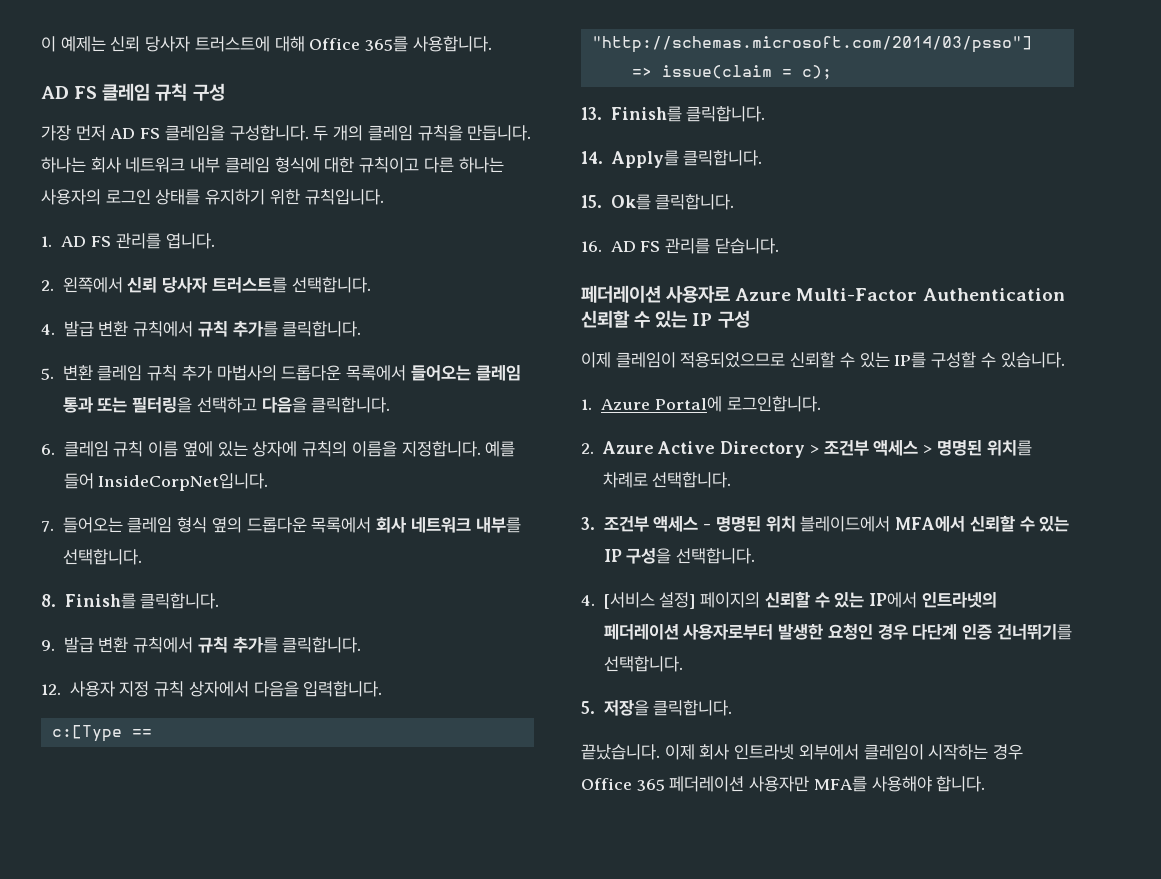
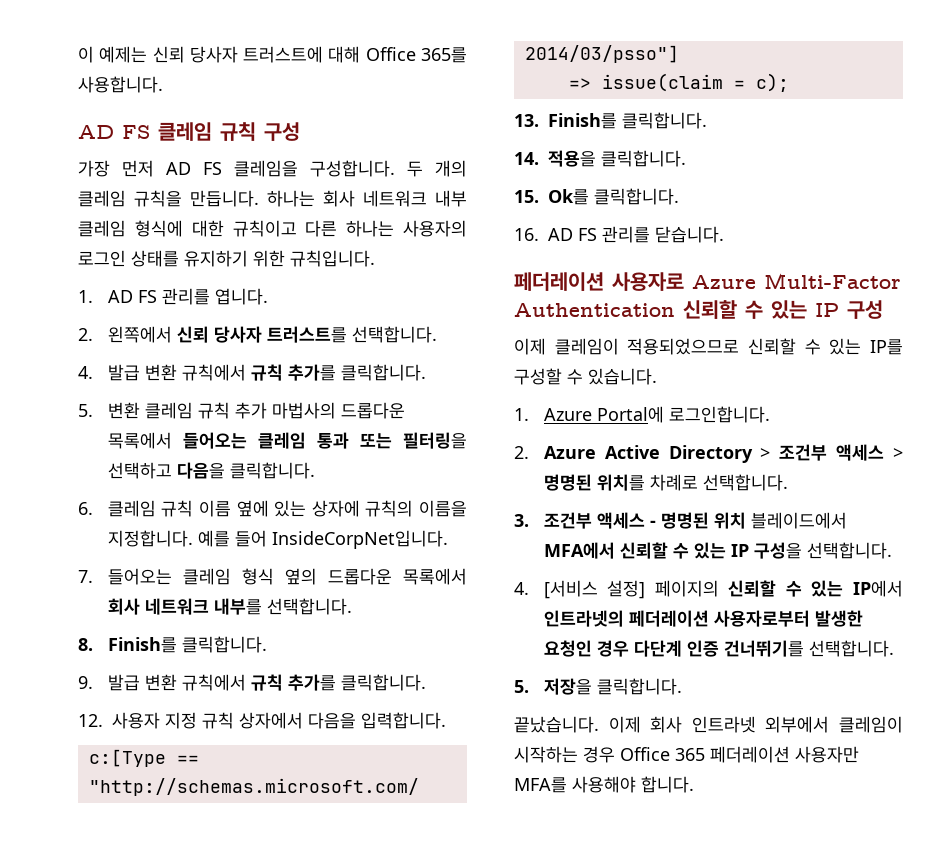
[610,150,679,168] Apply를 -> [548,150,596,167] 적용을

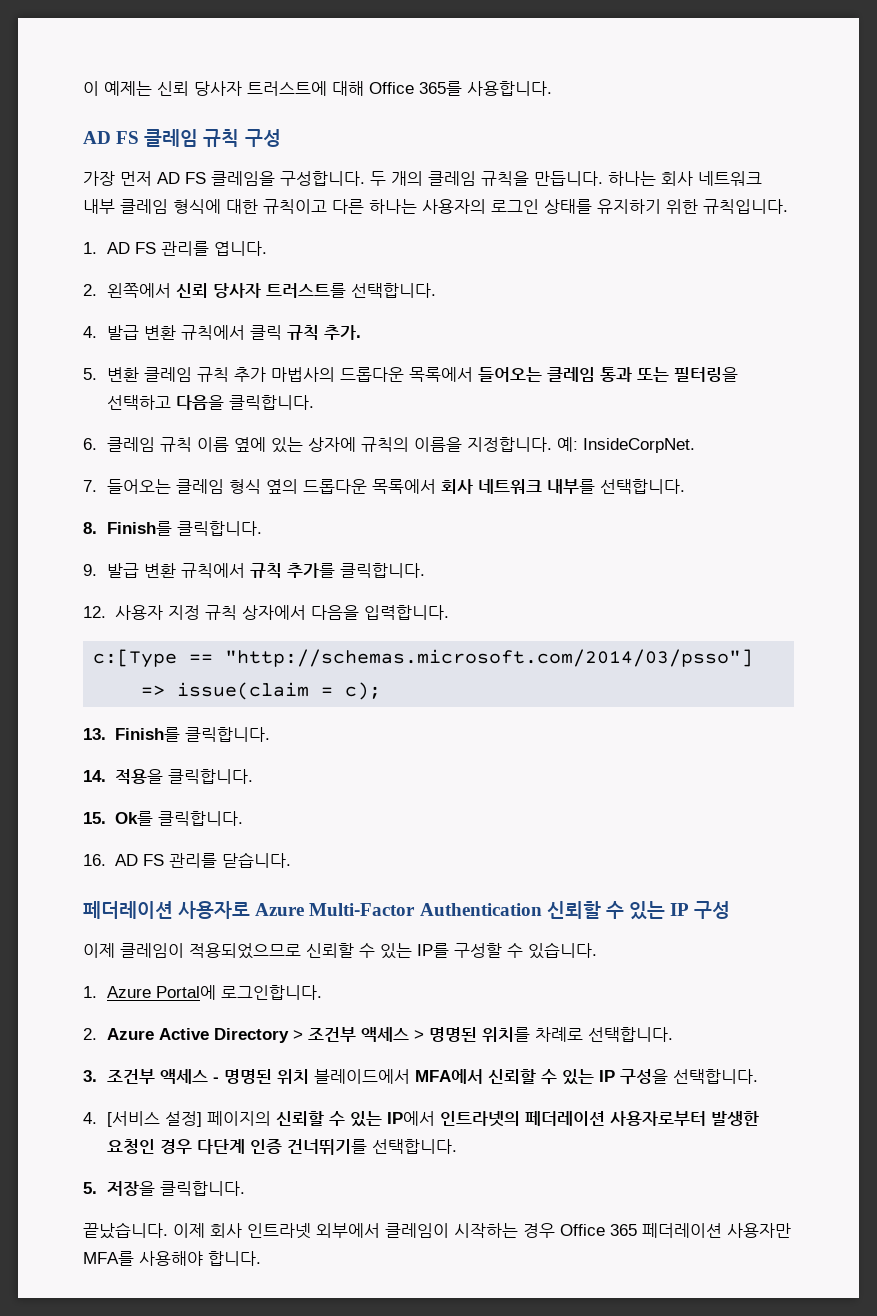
[250,364,426,381] 규칙 추가를 클릭합니다. -> [250,325,362,340] 클릭 규칙 추가.
[197,530,448,549] 예를 들어 InsideCorpNet입니다. -> [557,437,696,453] 예: InsideCorpNet.

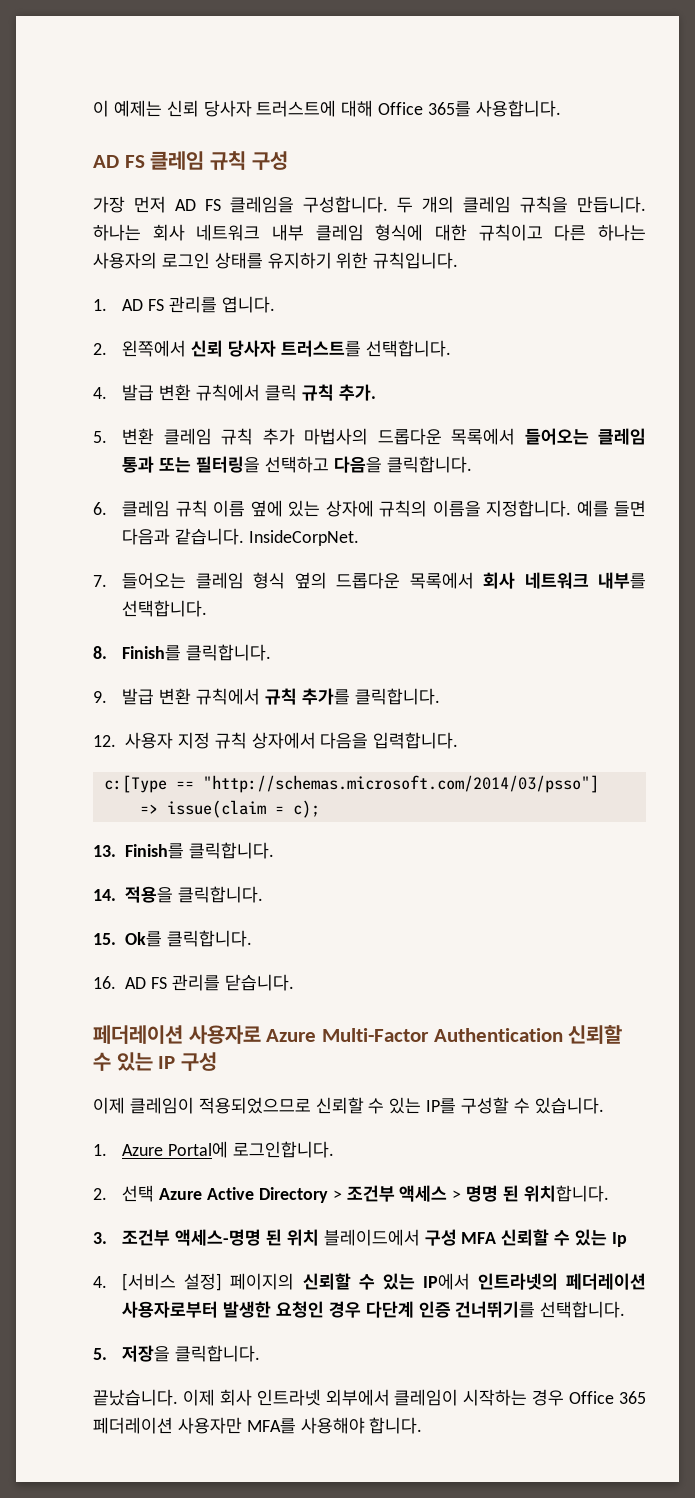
[557,437,579,452] 예: -> [576,500,646,517] [122,528,245,545] 예를 들면 다음과 같습니다.
(97, 1034) none -> [122,1185,155,1202] 선택
[429,1027,674,1042] [83,1069,759,1085] 명명된 위치를 차례로 선택합니다. // 3. 조건부 액세스 - 명명된 위치 블레이드에서 MFA에서 신뢰할 수 있는 IP 구성을 선택합니다. -> [466,1185,609,1202] [93,1229,627,1247] 명명 된 위치합니다. // 3. 조건부 액세스-명명 된 위치 블레이드에서 구성 MFA 신뢰할 수 있는 Ip

